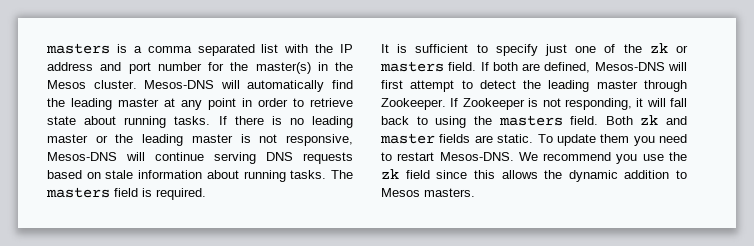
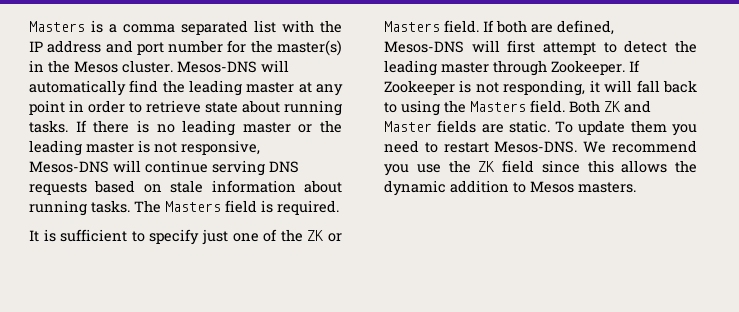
[46,43,110,54] masters -> [29,21,85,32] Masters
[46,187,110,198] masters -> [165,201,221,212] Masters
[649,43,688,53] [380,61,444,72] zk or masters -> [307,230,342,242] [384,21,440,32] ZK or Masters
[498,115,563,126] masters -> [470,101,526,112] Masters
[640,115,687,125] [380,133,435,144] zk and master -> [604,100,651,113] [384,121,432,132] ZK and Master
[381,169,399,179] zk -> [478,161,496,172] ZK

